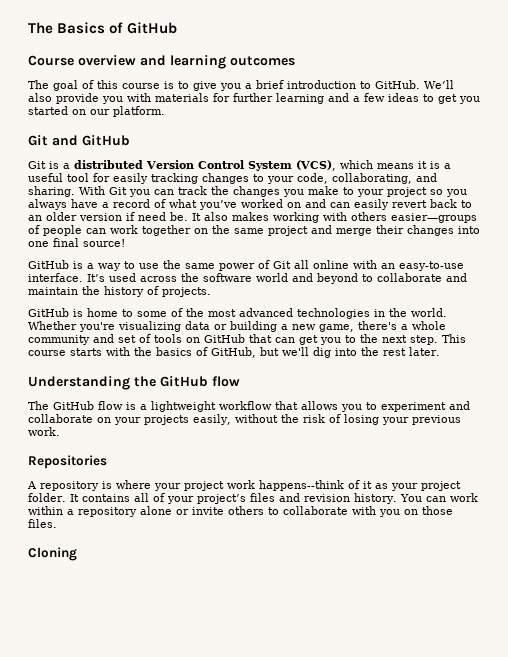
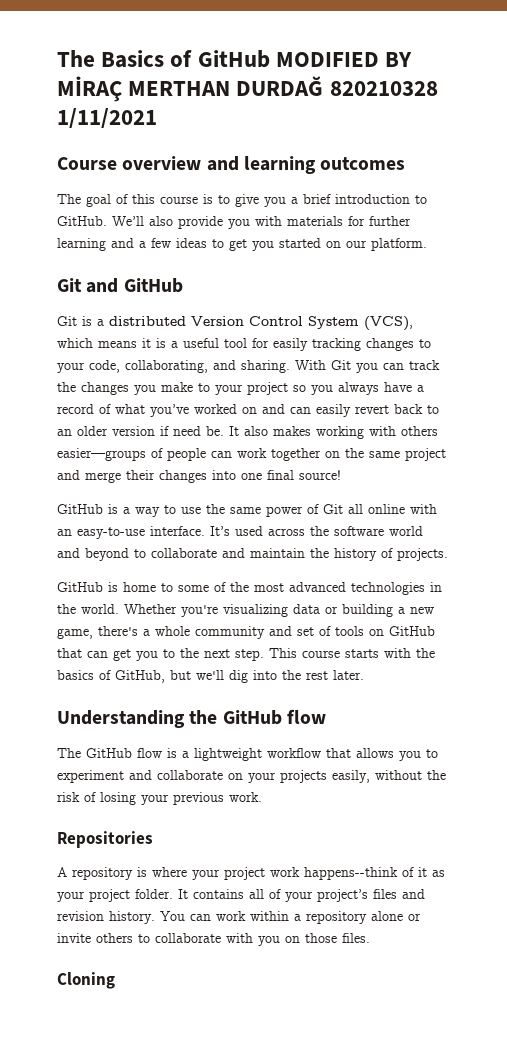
(178, 28) none -> [275,52,413,67] [57,76,438,102] [57,108,157,129] MODIFIED BY MİRAÇ MERTHAN DURDAĞ 820210328 1/11/2021

